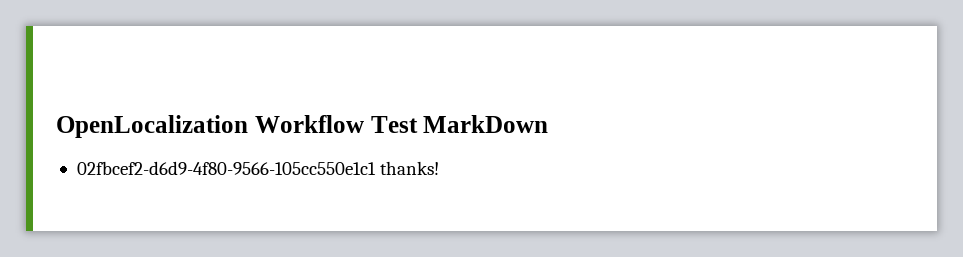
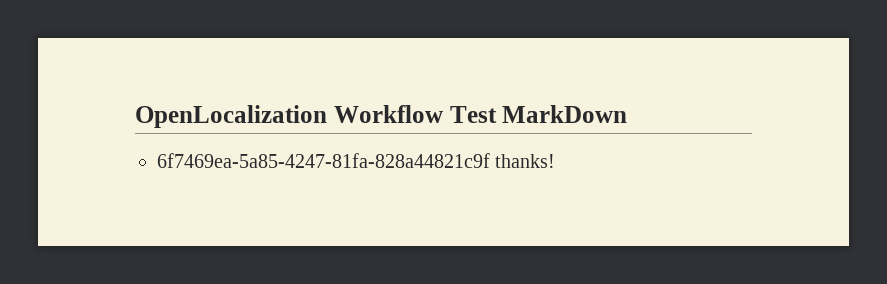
[76,161,376,175] 02fbcef2-d6d9-4f80-9566-105cc550e1c1 -> [157,153,490,168] 6f7469ea-5a85-4247-81fa-828a44821c9f

